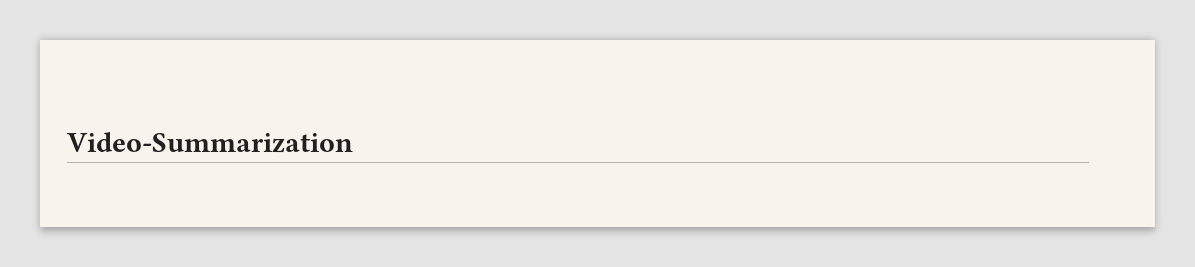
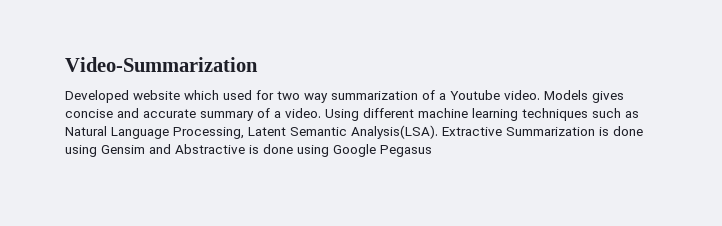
(353, 142) none -> [65,90,624,103] [65,108,639,121] [65,125,643,139] [65,144,432,157] // Developed website which used for two way summarization of a Youtube video. Models gives concise and accurate summary of a video. Using different machine learning techniques such as Natural Language Processing, Latent Semantic Analysis(LSA). Extractive Summarization is done using Gensim and Abstractive is done using Google Pegasus

